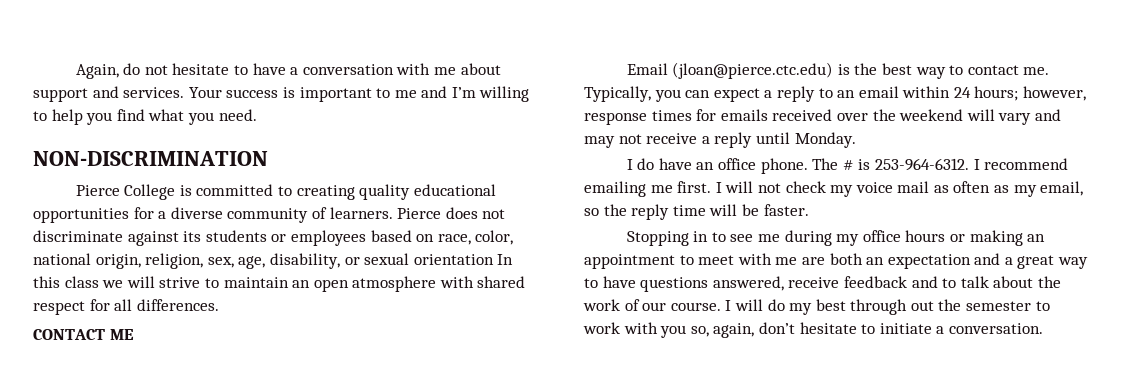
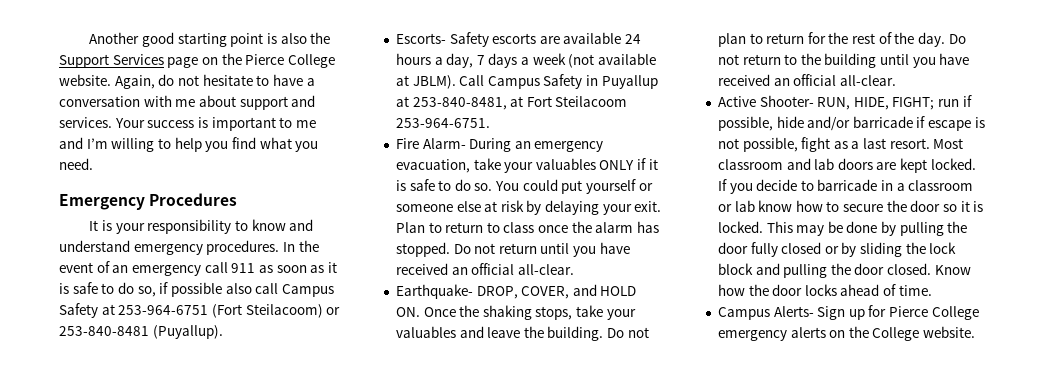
(75, 71) none -> [89,32,331,47] [59,53,335,68] [59,74,111,86] Another good starting point is also the Support Services page on the Pierce College website.
[33,151,268,166] [75,184,496,200] [33,207,506,223] [33,230,514,246] [33,253,514,269] [33,276,526,292] [33,299,219,315] [33,329,134,340] [626,62,1050,79] [584,86,1087,102] [584,109,1061,125] [584,132,856,148] [626,158,1069,174] [584,181,1084,197] [584,204,809,220] [626,230,1046,246] [584,253,1089,269] [584,276,1061,292] [583,299,1050,315] [583,322,1043,338] NON-DISCRIMINATION // Pierce College is committed to creating quality educational opportunities for a diverse community of learners. Pierce does not discriminate against its students or employees based on race, color, national origin, religion, sex, age, disability, or sexual orientation In this class we will strive to maintain an open atmosphere with shared respect for all differences. // CONTACT ME // Email (jloan@pierce.ctc.edu) is the best way to contact me. Typically, you can expect a reply to an email within 24 hours; however, response times for emails received over the weekend will vary and may not receive a reply until Monday. // I do have an office phone. The # is 253-964-6312. I recommend emailing me first. I will not check my voice mail as often as my email, so the reply time will be faster. // Stopping in to see me during my office hours or making an appointment to meet with me are both an expectation and a great way to have questions answered, receive feedback and to talk about the work of our course. I will do my best through out the semester to work with you so, again, don’t hesitate to initiate a conversation. -> [59,193,238,210] [89,219,314,234] [59,240,319,255] [59,261,337,276] [59,282,334,297] [59,303,341,318] [59,325,223,339] [395,32,642,47] [395,53,657,68] [395,74,658,89] [395,96,628,110] [395,118,490,128] [395,138,604,152] [395,158,658,173] [395,179,653,194] [395,200,662,215] [395,221,660,233] [395,242,630,257] [395,263,574,275] [395,284,637,299] [395,305,636,320] [395,326,649,341] [717,32,966,47] [717,53,970,68] [717,74,896,86] [717,95,972,110] [717,116,985,131] [717,137,964,152] [717,158,976,173] [717,179,974,194] [717,200,984,212] [717,221,968,236] [717,242,957,257] [717,263,971,278] [717,284,932,296] [717,305,979,320] [717,326,976,341] Emergency Procedures // It is your responsibility to know and understand emergency procedures. In the event of an emergency call 911 as soon as it is safe to do so, if possible also call Campus Safety at 253-964-6751 (Fort Steilacoom) or 253-840-8481 (Puyallup). // Escorts- Safety escorts are available 24 hours a day, 7 days a week (not available at JBLM). Call Campus Safety in Puyallup at 253-840-8481, at Fort Steilacoom 253-964-6751. // Fire Alarm- During an emergency evacuation, take your valuables ONLY if it is safe to do so. You could put yourself or someone else at risk by delaying your exit. Plan to return to class once the alarm has stopped. Do not return until you have received an official all-clear. // Earthquake- DROP, COVER, and HOLD ON. Once the shaking stops, take your valuables and leave the building. Do not plan to return for the rest of the day. Do not return to the building until you have received an official all-clear. // Active Shooter- RUN, HIDE, FIGHT; run if possible, hide and/or barricade if escape is not possible, fight as a last resort. Most classroom and lab doors are kept locked. If you decide to barricade in a classroom or lab know how to secure the door so it is locked. This may be done by pulling the door fully closed or by sliding the lock block and pulling the door closed. Know how the door locks ahead of time. // Campus Alerts- Sign up for Pierce College emergency alerts on the College website.

